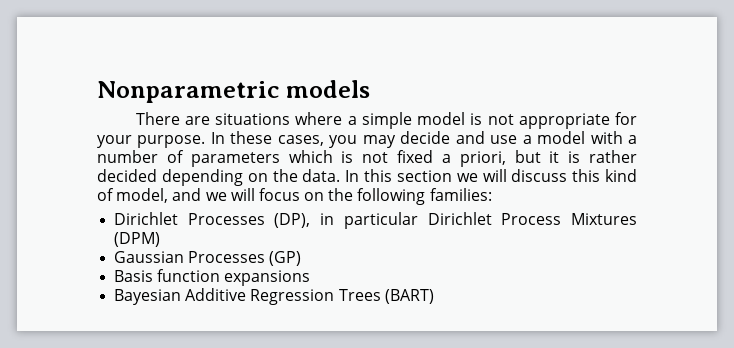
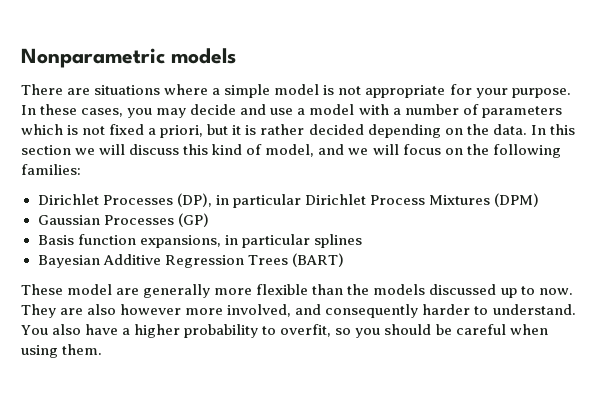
[224,270,311,286] expansions -> [139,234,362,248] expansions, in particular splines
(434, 296) none -> [21,284,573,298] [21,304,576,318] [21,324,548,338] [21,344,103,358] // These model are generally more flexible than the models discussed up to now. They are also however more involved, and consequently harder to understand. You also have a higher probability to overfit, so you should be careful when using them.

